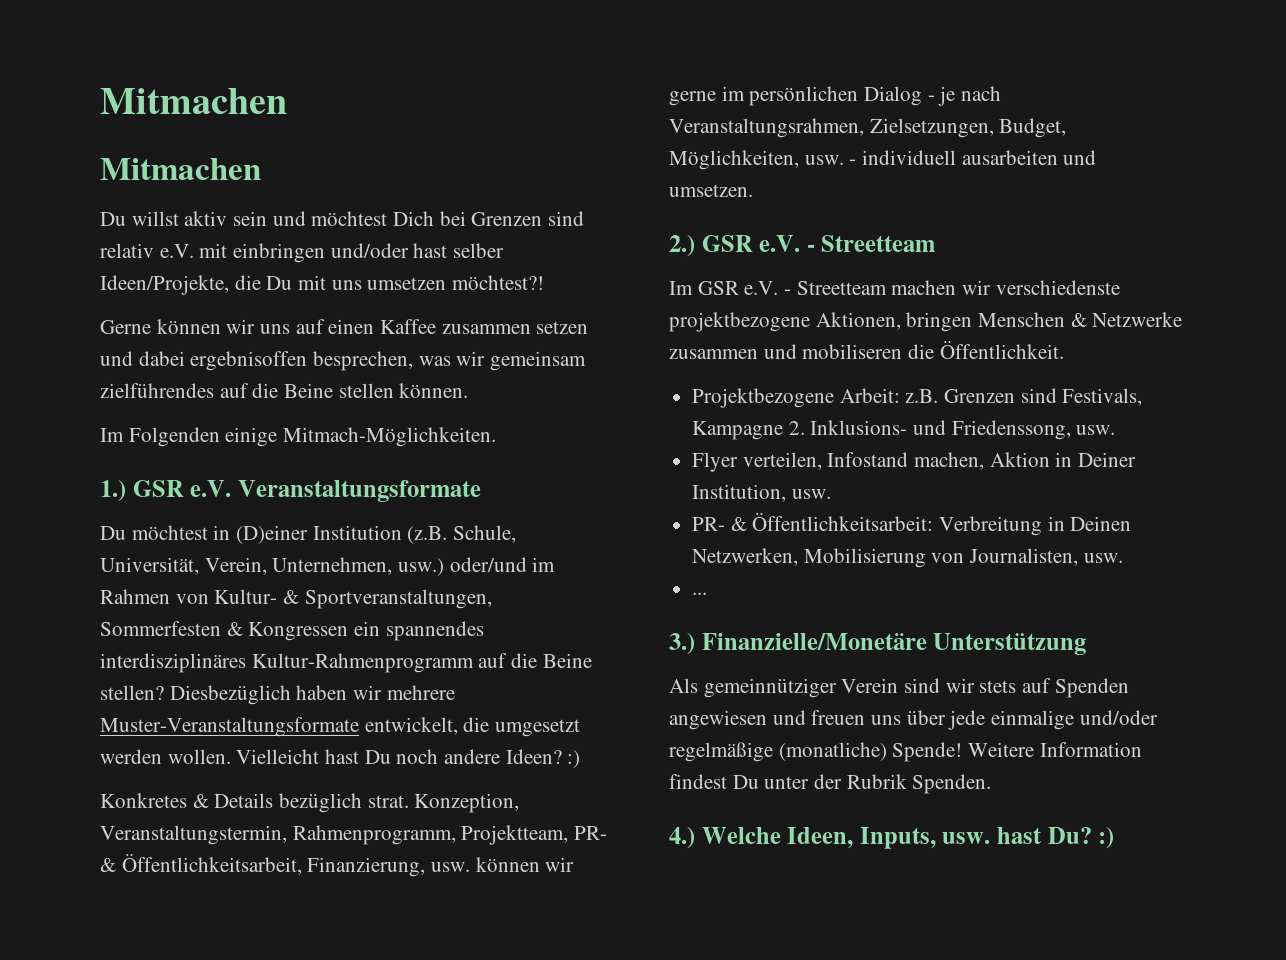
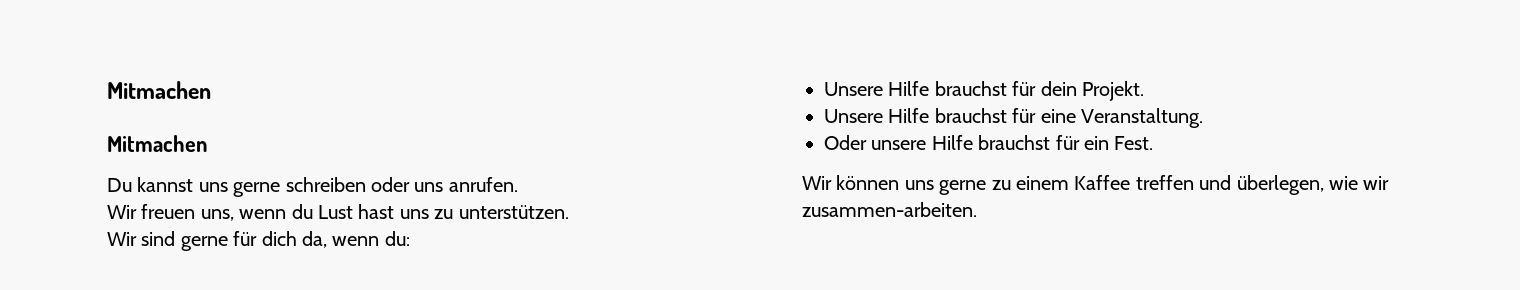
[131,211,585,226] [100,243,505,263] [100,275,545,295] [100,319,589,334] [100,351,587,371] [100,383,469,398] [100,427,497,447] [100,480,481,502] [100,525,517,544] [100,557,556,576] [100,589,492,609] [100,621,484,641] [100,653,592,673] [100,685,455,705] [100,717,581,737] [100,749,581,768] [100,793,520,813] [100,825,608,845] [100,853,575,877] [669,86,1002,106] [669,118,1067,138] [669,150,1097,170] [669,184,753,197] [669,235,936,257] [669,280,1120,295] [669,312,1183,332] [669,340,1064,359] [692,388,1143,408] [692,420,1116,440] [692,452,1137,472] [692,484,831,502] [692,512,1132,536] [692,548,1123,568] [692,592,708,595] [669,633,1087,655] [669,678,1129,698] [669,710,1158,730] [669,742,1142,762] [669,774,992,794] [669,827,1115,849] willst aktiv sein und möchtest Dich bei Grenzen sind relativ e.V. mit einbringen und/oder hast selber Ideen/Projekte, die Du mit uns umsetzen möchtest?! // Gerne können wir uns auf einen Kaffee zusammen setzen und dabei ergebnisoffen besprechen, was wir gemeinsam zielführendes auf die Beine stellen können. // Im Folgenden einige Mitmach-Möglichkeiten. // 1.) GSR e.V. Veranstaltungsformate // Du möchtest in (D)einer Institution (z.B. Schule, Universität, Verein, Unternehmen, usw.) oder/und im Rahmen von Kultur- & Sportveranstaltungen, Sommerfesten & Kongressen ein spannendes interdisziplinäres Kultur-Rahmenprogramm auf die Beine stellen? Diesbezüglich haben wir mehrere Muster-Veranstaltungsformate entwickelt, die umgesetzt werden wollen. Vielleicht hast Du noch andere Ideen? :) // Konkretes & Details bezüglich strat. Konzeption, Veranstaltungstermin, Rahmenprogramm, Projektteam, PR- & Öffentlichkeitsarbeit, Finanzierung, usw. können wir gerne im persönlichen Dialog - je nach Veranstaltungsrahmen, Zielsetzungen, Budget, Möglichkeiten, usw. - individuell ausarbeiten und umsetzen. // 2.) GSR e.V. - Streetteam // Im GSR e.V. - Streetteam machen wir verschiedenste projektbezogene Aktionen, bringen Menschen & Netzwerke zusammen und mobiliseren die Öffentlichkeit. // Projektbezogene Arbeit: z.B. Grenzen sind Festivals, Kampagne 2. Inklusions- und Friedenssong, usw. // Flyer verteilen, Infostand machen, Aktion in Deiner Institution, usw. // PR- & Öffentlichkeitsarbeit: Verbreitung in Deinen Netzwerken, Mobilisierung von Journalisten, usw. // ... // 3.) Finanzielle/Monetäre Unterstützung // Als gemeinnütziger Verein sind wir stets auf Spenden angewiesen und freuen uns über jede einmalige und/oder regelmäßige (monatliche) Spende! Weitere Information findest Du unter der Rubrik Spenden. // 4.) Welche Ideen, Inputs, usw. hast Du? :) -> [137,177,518,197] [107,204,569,221] [107,231,410,251] [824,81,1144,101] [824,108,1203,128] [824,135,1154,150] [802,175,1390,195] [802,202,977,217] kannst uns gerne schreiben oder uns anrufen. // Wir freuen uns, wenn du Lust hast uns zu unterstützen. // Wir sind gerne für dich da, wenn du: // Unsere Hilfe brauchst für dein Projekt. // Unsere Hilfe brauchst für eine Veranstaltung. // Oder unsere Hilfe brauchst für ein Fest. // Wir können uns gerne zu einem Kaffee treffen und überlegen, wie wir zusammen-arbeiten.

